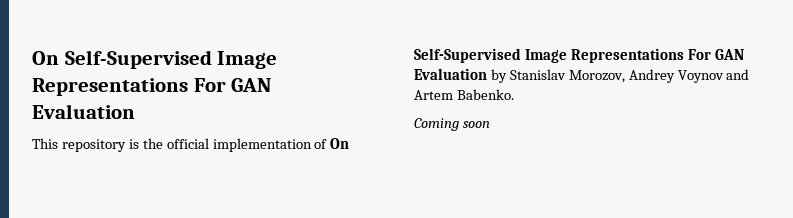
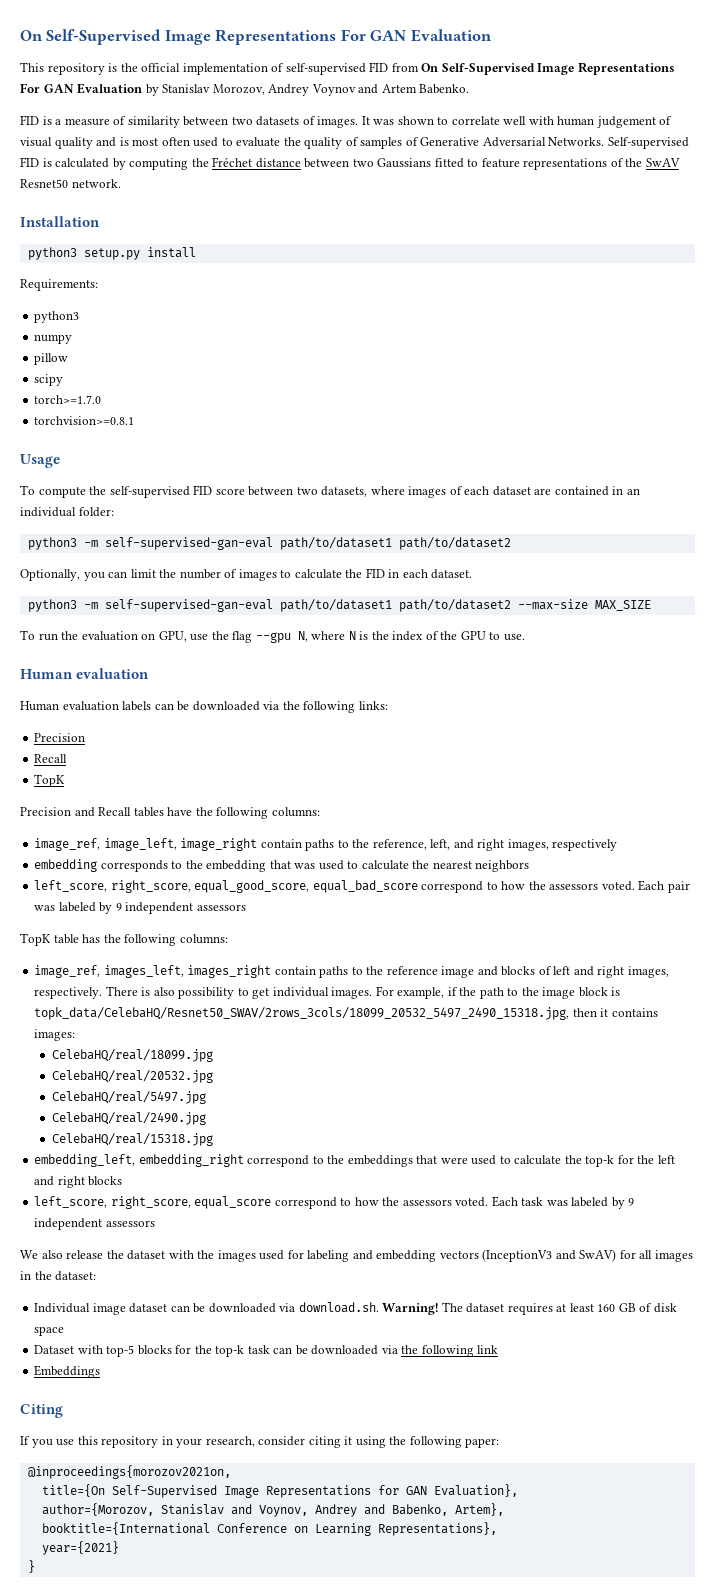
(328, 144) none -> [285,62,419,75] self-supervised FID from
[414,118,490,131] Coming soon -> [20,115,673,128] [20,137,689,149] [20,157,680,170] [20,179,121,188] [20,216,100,227] [27,247,196,260] [20,279,98,291] [34,311,80,323] [34,334,73,344] [34,353,69,365] [34,374,64,386] [34,395,102,404] [34,416,135,425] [20,454,60,468] [20,485,640,498] [20,507,114,517] [27,537,511,550] [20,568,473,581] [27,599,651,612] [20,630,525,643] [20,668,150,679] [20,701,388,713] [34,733,86,742] [34,754,68,763] [34,774,66,787] [20,807,320,819] [34,838,618,851] [34,859,530,872] [34,880,690,893] [34,902,246,914] [20,933,228,946] [34,965,669,978] [34,986,621,999] [34,1007,658,1020] [34,1029,76,1041] [51,1049,213,1062] [51,1070,213,1083] [51,1091,206,1104] [51,1112,206,1125] [51,1133,213,1146] [34,1154,675,1167] [34,1176,123,1188] [34,1196,635,1209] [34,1218,155,1230] [20,1249,693,1262] [20,1271,97,1281] [34,1302,677,1315] [34,1326,65,1336] [34,1345,499,1357] [34,1365,101,1378] [20,1404,63,1418] [20,1436,500,1448] [27,1465,231,1479] [41,1484,518,1498] [41,1503,504,1517] [41,1522,497,1536] [41,1541,119,1555] [27,1560,35,1573] FID is a measure of similarity between two datasets of images. It was shown to correlate well with human judgement of visual quality and is most often used to evaluate the quality of samples of Generative Adversarial Networks. Self-supervised FID is calculated by computing the Fréchet distance between two Gaussians fitted to feature representations of the SwAV Resnet50 network. // Installation // python3 setup.py install // Requirements: // python3 // numpy // pillow // scipy // torch>=1.7.0 // torchvision>=0.8.1 // Usage // To compute the self-supervised FID score between two datasets, where images of each dataset are contained in an individual folder: // python3 -m self-supervised-gan-eval path/to/dataset1 path/to/dataset2 // Optionally, you can limit the number of images to calculate the FID in each dataset. // python3 -m self-supervised-gan-eval path/to/dataset1 path/to/dataset2 --max-size MAX_SIZE // To run the evaluation on GPU, use the flag --gpu N, where N is the index of the GPU to use. // Human evaluation // Human evaluation labels can be downloaded via the following links: // Precision // Recall // TopK // Precision and Recall tables have the following columns: // image_ref, image_left, image_right contain paths to the reference, left, and right images, respectively // embedding corresponds to the embedding that was used to calculate the nearest neighbors // left_score, right_score, equal_good_score, equal_bad_score correspond to how the assessors voted. Each pair was labeled by 9 independent assessors // TopK table has the following columns: // image_ref, images_left, images_right contain paths to the reference image and blocks of left and right images, respectively. There is also possibility to get individual images. For example, if the path to the image block is topk_data/CelebaHQ/Resnet50_SWAV/2rows_3cols/18099_20532_5497_2490_15318.jpg, then it contains images: // CelebaHQ/real/18099.jpg // CelebaHQ/real/20532.jpg // CelebaHQ/real/5497.jpg // CelebaHQ/real/2490.jpg // CelebaHQ/real/15318.jpg // embedding_left, embedding_right correspond to the embeddings that were used to calculate the top-k for the left and right blocks // left_score, right_score, equal_score correspond to how the assessors voted. Each task was labeled by 9 independent assessors // We also release the dataset with the images used for labeling and embedding vectors (InceptionV3 and SwAV) for all images in the dataset: // Individual image dataset can be downloaded via download.sh. Warning! The dataset requires at least 160 GB of disk space // Dataset with top-5 blocks for the top-k task can be downloaded via the following link // Embeddings // Citing // If you use this repository in your research, consider citing it using the following paper: // @inproceedings{morozov2021on, // title={On Self-Supervised Image Representations for GAN Evaluation}, // author={Morozov, Stanislav and Voynov, Andrey and Babenko, Artem}, // booktitle={International Conference on Learning Representations}, // year={2021} // }

